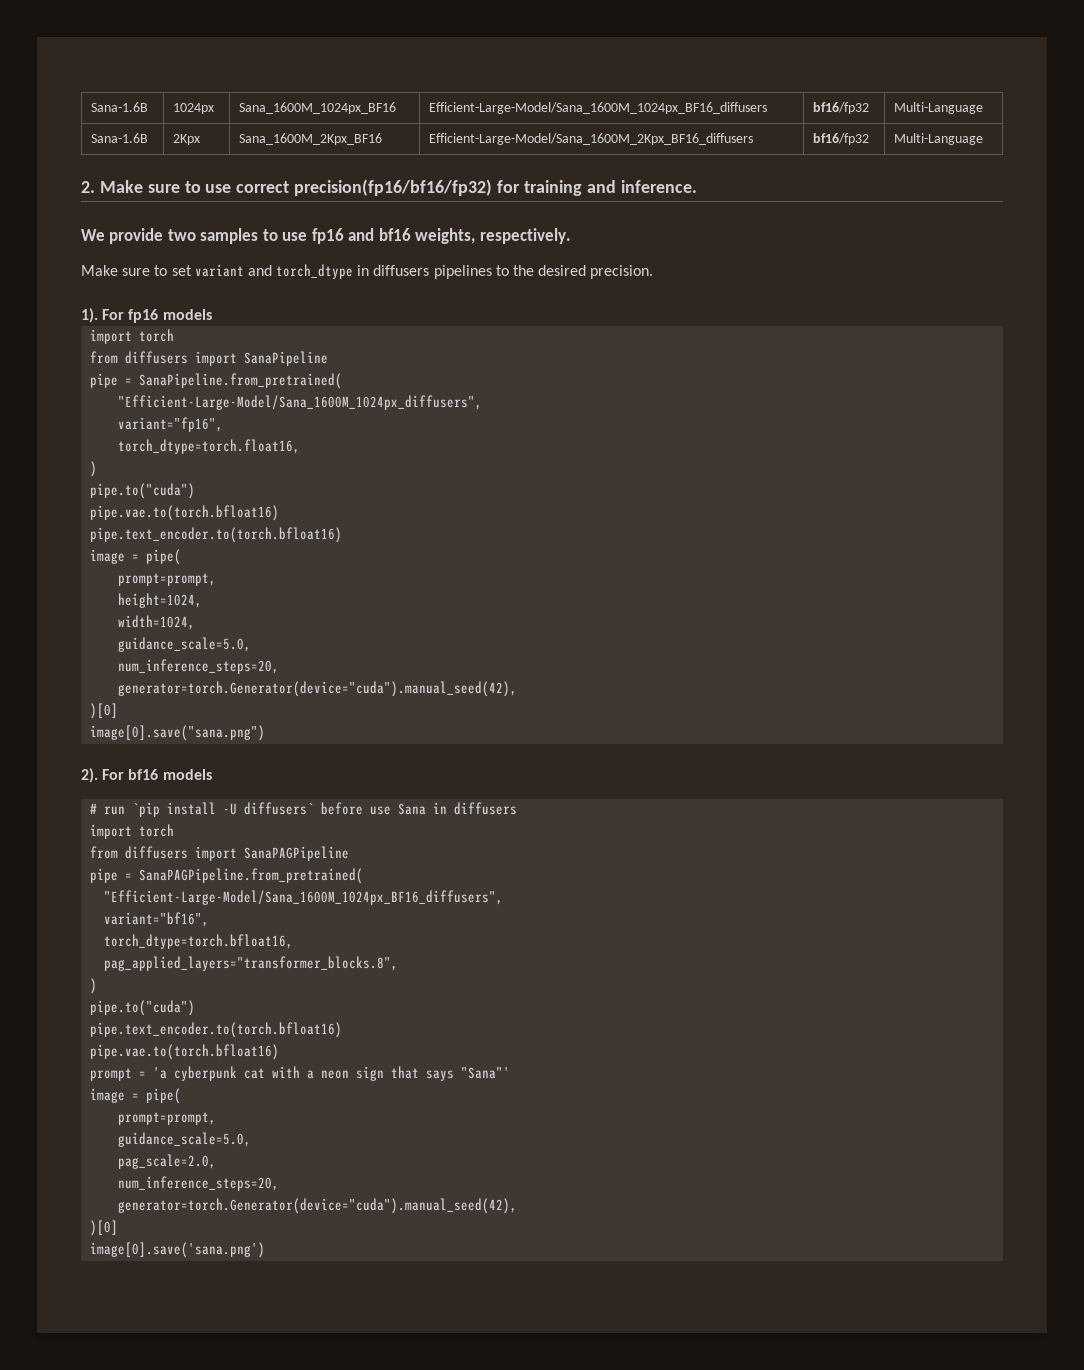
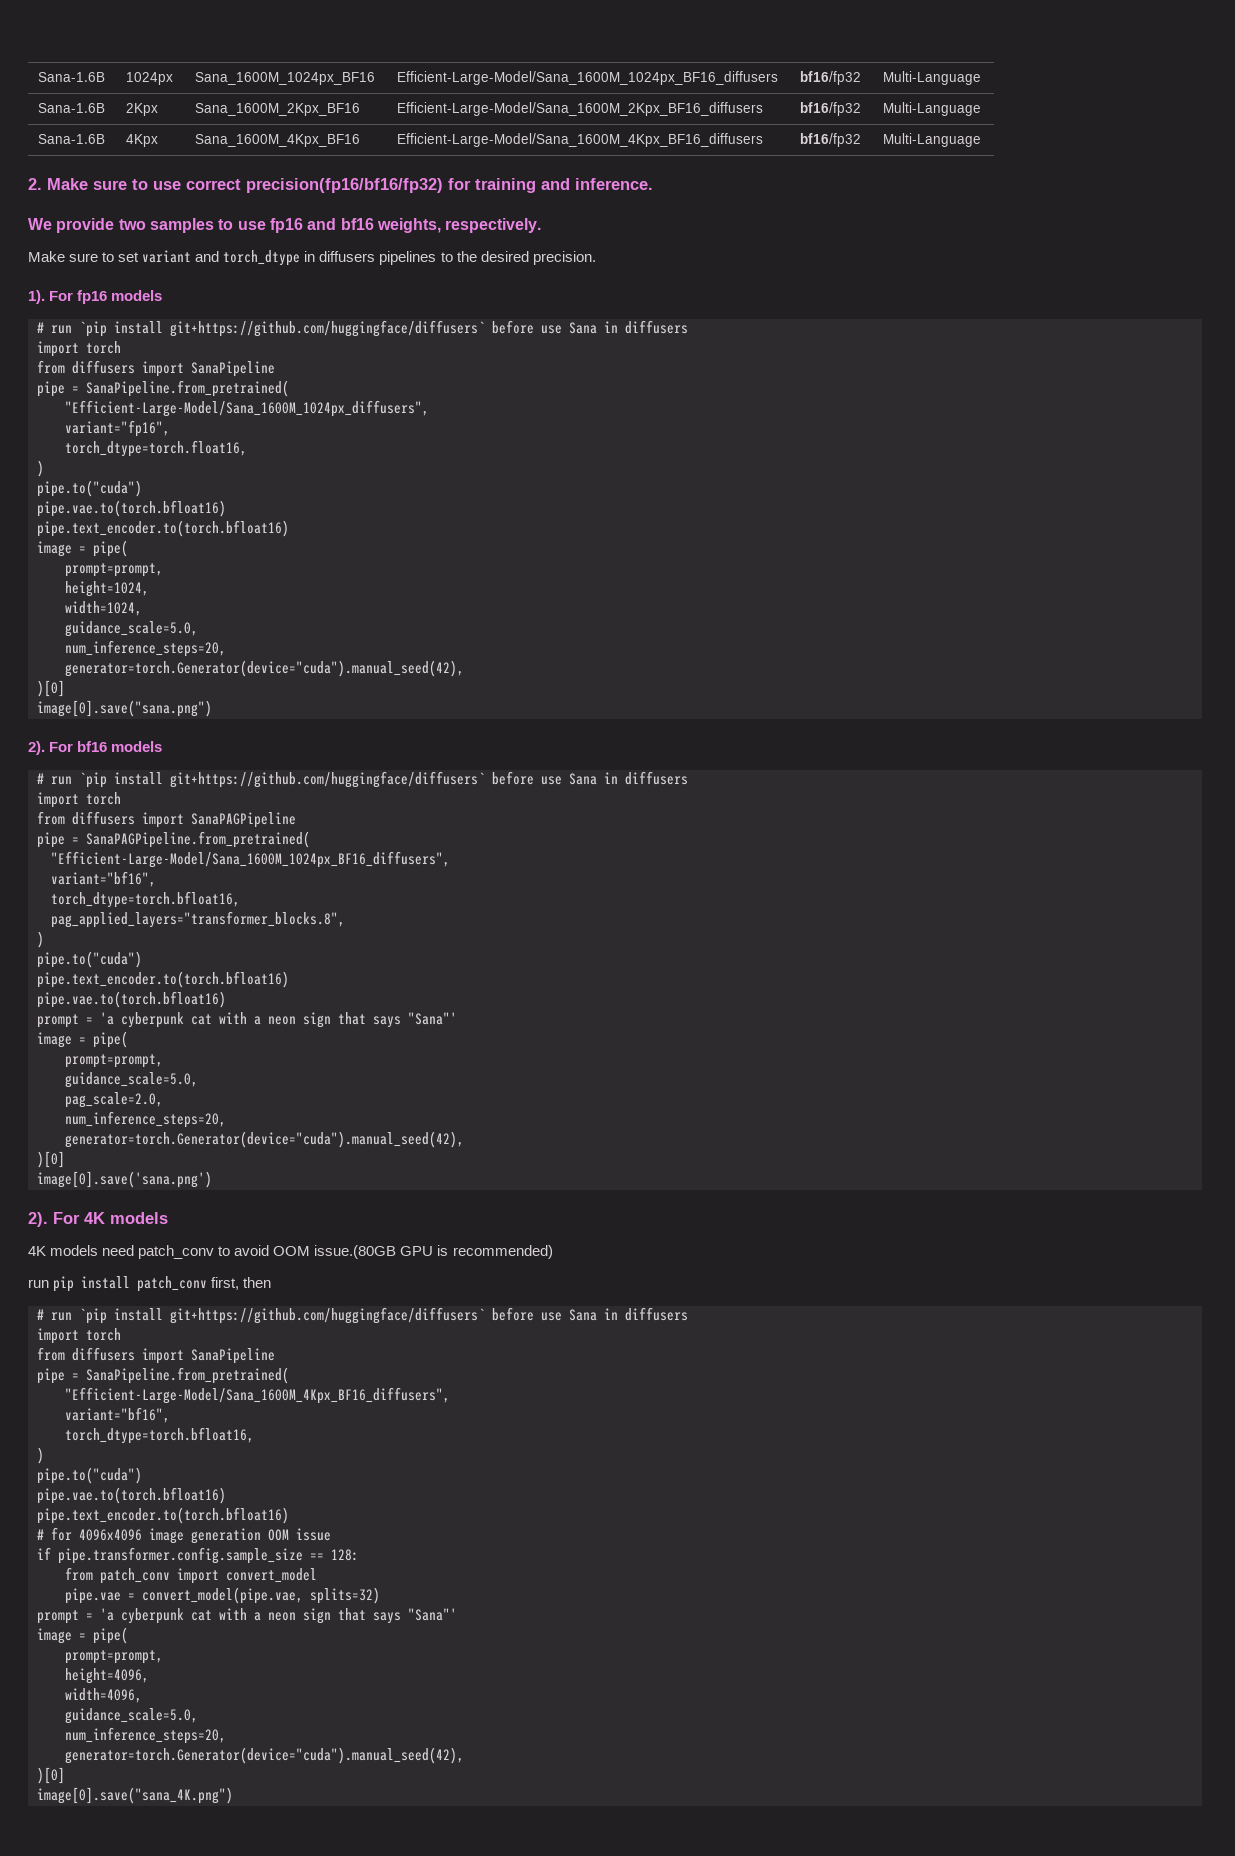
(983, 139) none -> [38,134,106,144] [126,134,159,147] [195,134,361,147] [397,133,764,147] [800,133,862,147] [883,133,982,147] // Sana-1.6B | 4Kpx | Sana_1600M_4Kpx_BF16 | Efficient-Large-Model/Sana_1600M_4Kpx_BF16_diffusers | bf16/fp32 | Multi-Language
(212, 314) none -> [37,320,688,337] // # run `pip install git+https://github.com/huggingface/diffusers` before use Sana in diffusers
[223,802,315,815] -U diffusers` -> [170,771,485,788] git+https://github.com/huggingface/diffusers`
(266, 1250) none -> [28,1212,168,1227] [28,1245,553,1259] [28,1276,272,1292] [37,1307,688,1324] [37,1328,121,1344] [37,1347,275,1364] [37,1367,289,1384] [65,1387,450,1404] [65,1407,170,1423] [65,1427,254,1444] [37,1447,44,1464] [37,1467,142,1484] [37,1487,226,1504] [37,1507,289,1524] [37,1527,331,1544] [37,1547,359,1564] [65,1567,317,1584] [65,1587,380,1604] [37,1608,457,1624] [37,1627,128,1644] [65,1650,163,1664] [65,1668,149,1684] [65,1688,142,1703] [65,1708,198,1724] [65,1727,226,1744] [65,1747,464,1764] [37,1767,65,1784] [37,1787,233,1804] // 2). For 4K models // 4K models need patch_conv to avoid OOM issue.(80GB GPU is recommended) // run pip install patch_conv first, then // # run `pip install git+https://github.com/huggingface/diffusers` before use Sana in diffusers // import torch // from diffusers import SanaPipeline // pipe = SanaPipeline.from_pretrained( // "Efficient-Large-Model/Sana_1600M_4Kpx_BF16_diffusers", // variant="bf16", // torch_dtype=torch.bfloat16, // ) // pipe.to("cuda") // pipe.vae.to(torch.bfloat16) // pipe.text_encoder.to(torch.bfloat16) // # for 4096x4096 image generation OOM issue // if pipe.transformer.config.sample_size == 128: // from patch_conv import convert_model // pipe.vae = convert_model(pipe.vae, splits=32) // prompt = 'a cyberpunk cat with a neon sign that says "Sana"' // image = pipe( // prompt=prompt, // height=4096, // width=4096, // guidance_scale=5.0, // num_inference_steps=20, // generator=torch.Generator(device="cuda").manual_seed(42), // )[0] // image[0].save("sana_4K.png")

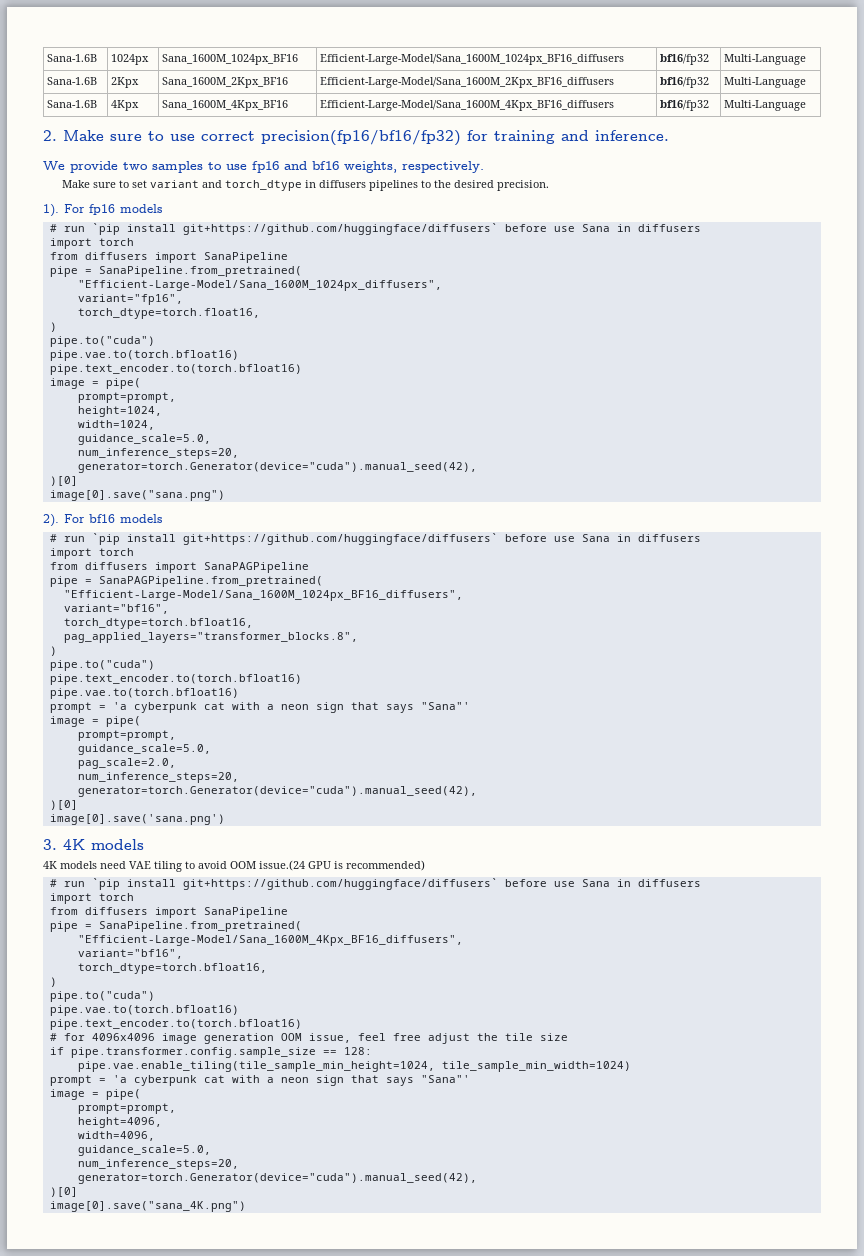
[28,1212,80,1227] 2). For -> [43,839,57,850] 3.
[138,1245,215,1259] patch_conv -> [129,861,182,872] VAE tiling
[314,1245,397,1259] issue.(80GB -> [259,860,305,871] issue.(24
[28,1276,272,1292] // run pip install patch_conv first, then -> (425, 865) none
[296,1528,331,1541] [37,1547,359,1564] [65,1567,317,1584] [65,1587,380,1604] issue // if pipe.transformer.config.sample_size == 128: // from patch_conv import convert_model // pipe.vae = convert_model(pipe.vae, splits=32) -> [308,1033,568,1044] [49,1047,372,1058] [77,1061,631,1072] issue, feel free adjust the tile size // if pipe.transformer.config.sample_size == 128: // pipe.vae.enable_tiling(tile_sample_min_height=1024, tile_sample_min_width=1024)

